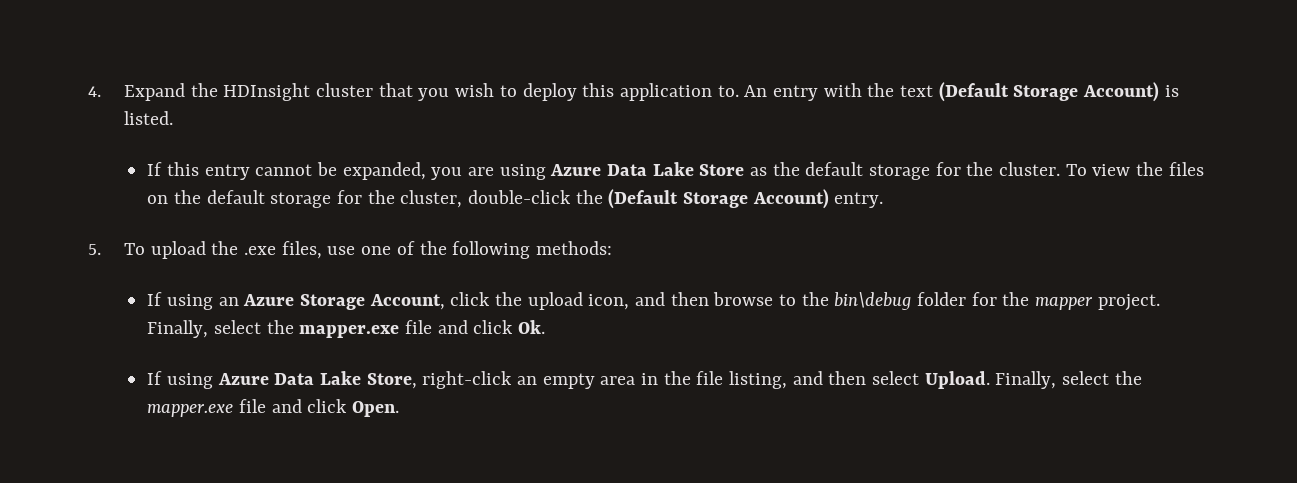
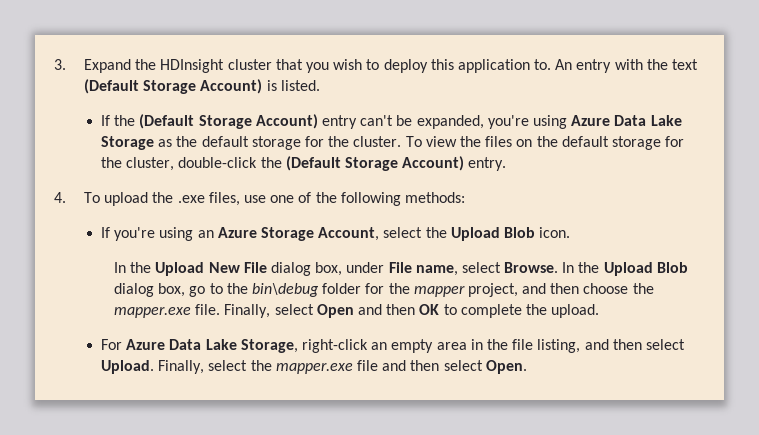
[88,86,101,97] 4. -> [54,59,66,70] 3.
[166,162,745,180] this entry cannot be expanded, you are using Azure Data Lake Store -> [114,114,682,129] [101,136,155,150] the (Default Storage Account) entry can't be expanded, you're using Azure Data Lake Storage
[88,244,101,255] 5. -> [54,192,66,203] 4.
(163, 299) none -> [114,227,156,241] you're
[450,292,774,310] click the upload icon, and then browse -> [383,227,571,241] [114,262,688,276] [114,283,206,297] select the Upload Blob icon. // In the Upload New File dialog box, under File name, select Browse. In the Upload Blob dialog box, go
[1097,294,1160,311] [147,320,545,338] [147,371,417,389] project. Finally, select the mapper.exe file and click Ok. // If using Azure Data Lake Store, -> [467,283,654,297] [114,304,600,318] [101,339,298,353] project, and then choose the mapper.exe file. Finally, select Open and then OK to complete the upload. // For Azure Data Lake Storage,
[307,399,348,413] click -> [410,360,483,371] then select

